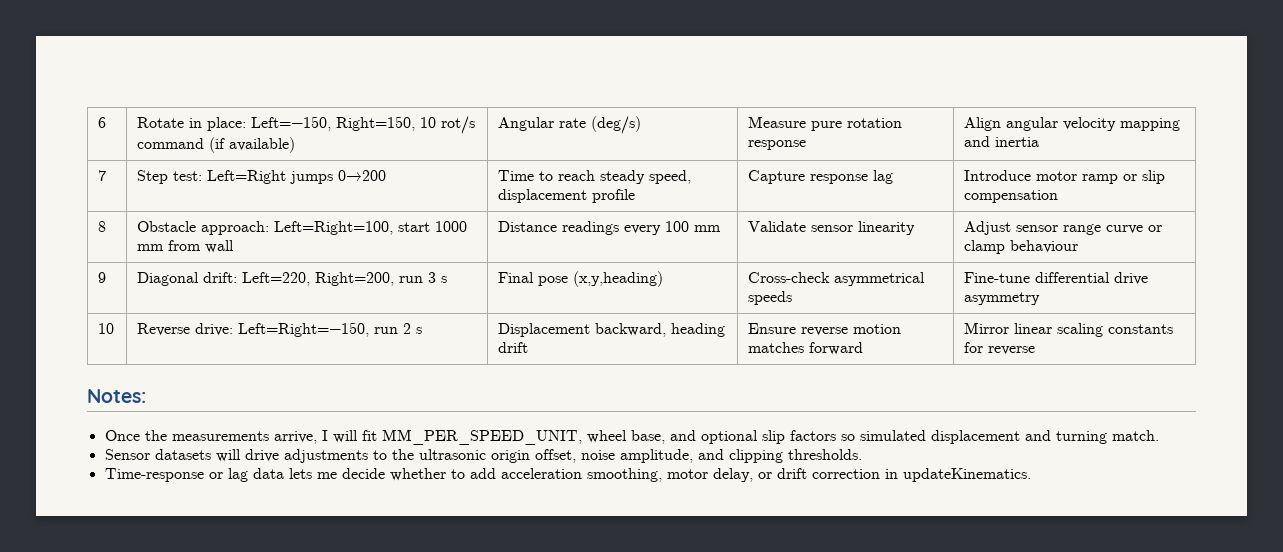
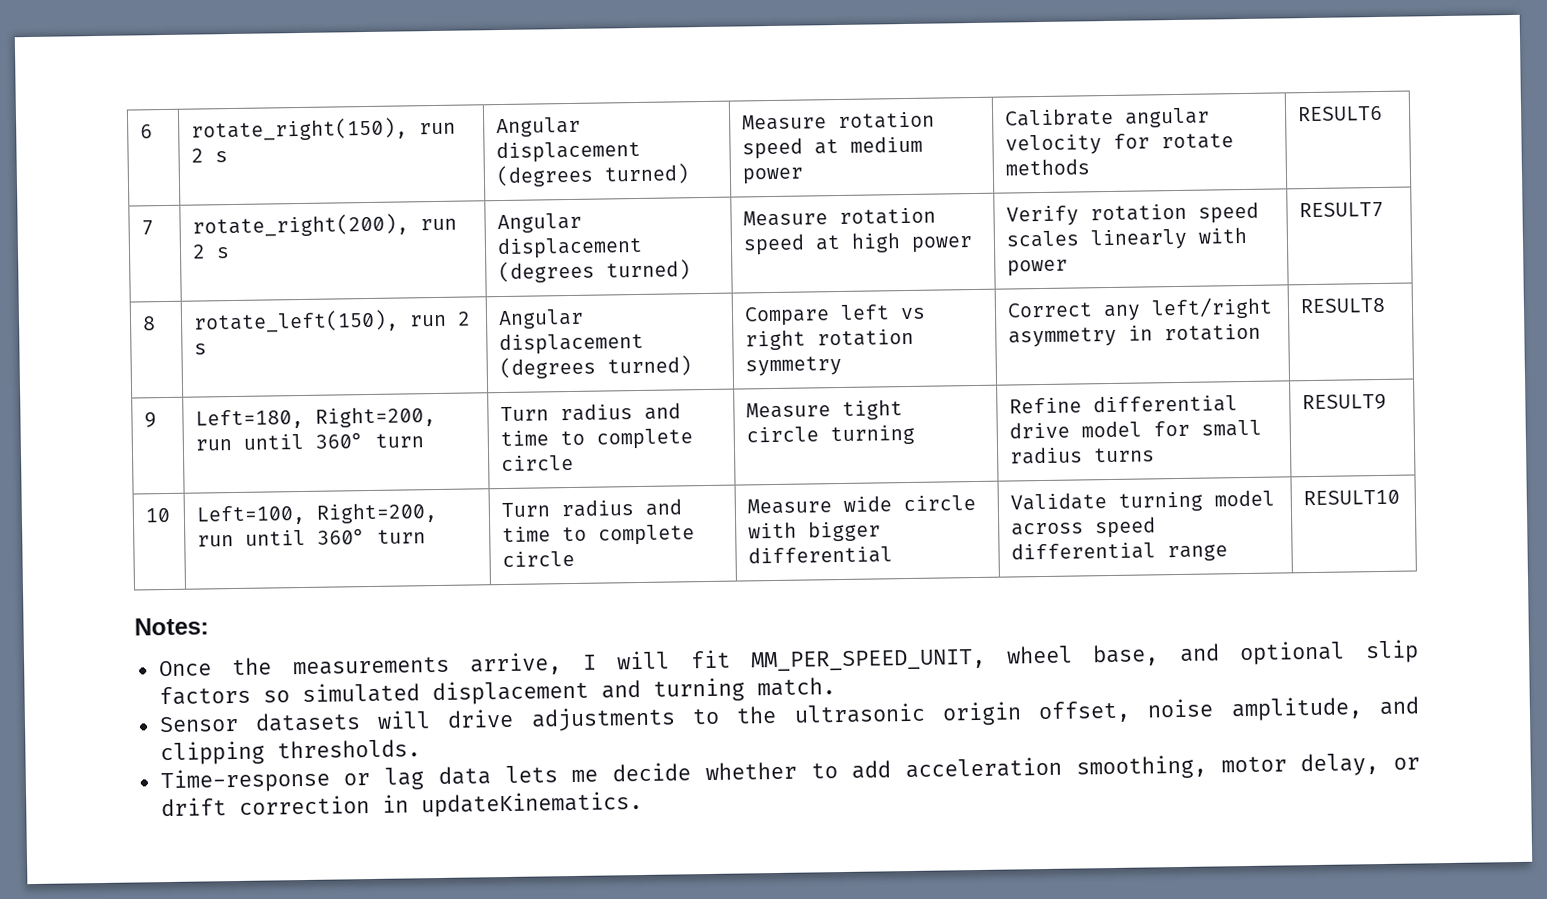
[137,116,476,134] [137,137,296,153] [498,116,642,134] [748,116,903,131] [748,140,807,150] [964,117,1181,131] [964,136,1040,147] [98,170,107,181] [137,170,387,184] [498,170,692,184] [498,189,636,203] [748,170,894,184] [964,170,1166,184] [964,190,1059,203] [98,221,107,232] [137,221,468,235] [137,240,235,253] [498,221,722,235] [748,221,916,235] [964,221,1163,235] [964,240,1079,254] [98,272,107,283] [137,272,448,286] [498,271,664,287] [748,272,926,286] [748,291,793,305] [964,272,1149,285] [964,292,1041,305] [98,323,115,334] [137,322,423,337] [498,323,726,337] [498,342,529,353] [748,323,902,336] [748,342,864,355] [964,322,1174,337] [964,342,1036,355] Rotate in place: Left=−150, Right=150, 10 rot/s command (if available) | Angular rate (deg/s) | Measure pure rotation response | Align angular velocity mapping and inertia // 7 | Step test: Left=Right jumps 0→200 | Time to reach steady speed, displacement profile | Capture response lag | Introduce motor ramp or slip compensation // 8 | Obstacle approach: Left=Right=100, start 1000 mm from wall | Distance readings every 100 mm | Validate sensor linearity | Adjust sensor range curve or clamp behaviour // 9 | Diagonal drift: Left=220, Right=200, run 3 s | Final pose (x,y,heading) | Cross-check asymmetrical speeds | Fine-tune differential drive asymmetry // 10 | Reverse drive: Left=Right=−150, run 2 s | Displacement backward, heading drift | Ensure reverse motion matches forward | Mirror linear scaling constants for reverse -> [191,117,457,142] [191,148,229,163] [496,116,582,138] [496,139,642,164] [496,163,691,188] [742,111,936,131] [742,135,924,160] [742,167,805,185] [1004,107,1211,128] [1005,133,1235,156] [1005,158,1091,176] [1297,105,1384,122] [141,220,155,236] [192,213,458,238] [192,244,231,259] [497,212,583,234] [497,235,644,260] [498,259,692,284] [743,207,937,227] [743,232,974,256] [1006,201,1260,227] [1006,226,1248,251] [1007,259,1069,277] [1299,201,1385,219] [142,316,157,331] [193,309,472,334] [194,343,208,355] [498,308,585,330] [499,331,645,356] [499,355,693,380] [744,304,927,327] [745,328,915,351] [745,355,843,377] [1007,296,1274,322] [1008,323,1262,348] [1300,297,1387,314] [144,412,158,428] [195,405,437,430] [195,432,425,451] [500,402,682,422] [500,428,694,450] [501,454,575,472] [746,399,904,420] [746,424,916,446] [1009,394,1239,414] [1009,419,1263,439] [1009,446,1156,465] [1302,393,1388,411] [145,507,172,523] [196,501,439,526] [197,528,427,547] [501,498,683,518] [502,524,696,546] [502,550,576,568] [747,494,977,515] [748,520,882,542] [748,545,894,565] [1010,489,1276,512] [1011,516,1157,539] [1011,541,1229,562] [1303,489,1401,506] rotate_right(150), run 2 s | Angular displacement (degrees turned) | Measure rotation speed at medium power | Calibrate angular velocity for rotate methods | RESULT6 // 7 | rotate_right(200), run 2 s | Angular displacement (degrees turned) | Measure rotation speed at high power | Verify rotation speed scales linearly with power | RESULT7 // 8 | rotate_left(150), run 2 s | Angular displacement (degrees turned) | Compare left vs right rotation symmetry | Correct any left/right asymmetry in rotation | RESULT8 // 9 | Left=180, Right=200, run until 360° turn | Turn radius and time to complete circle | Measure tight circle turning | Refine differential drive model for small radius turns | RESULT9 // 10 | Left=100, Right=200, run until 360° turn | Turn radius and time to complete circle | Measure wide circle with bigger differential | Validate turning model across speed differential range | RESULT10

